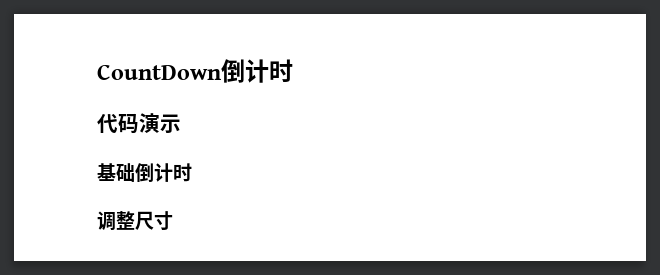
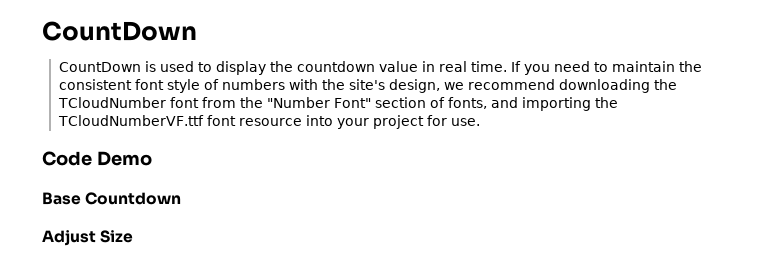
[97,59,293,83] [97,113,181,134] [97,163,192,182] [97,211,173,231] CountDown倒计时 // 代码演示 // 基础倒计时 // 调整尺寸 -> [42,21,197,41] [58,61,702,75] [58,79,677,93] [57,97,618,111] [57,115,480,129] [42,151,152,166] [42,192,182,205] [42,230,134,246] CountDown // CountDown is used to display the countdown value in real time. If you need to maintain the consistent font style of numbers with the site's design, we recommend downloading the TCloudNumber font from the "Number Font" section of fonts, and importing the TCloudNumberVF.ttf font resource into your project for use. // Code Demo // Base Countdown // Adjust Size

